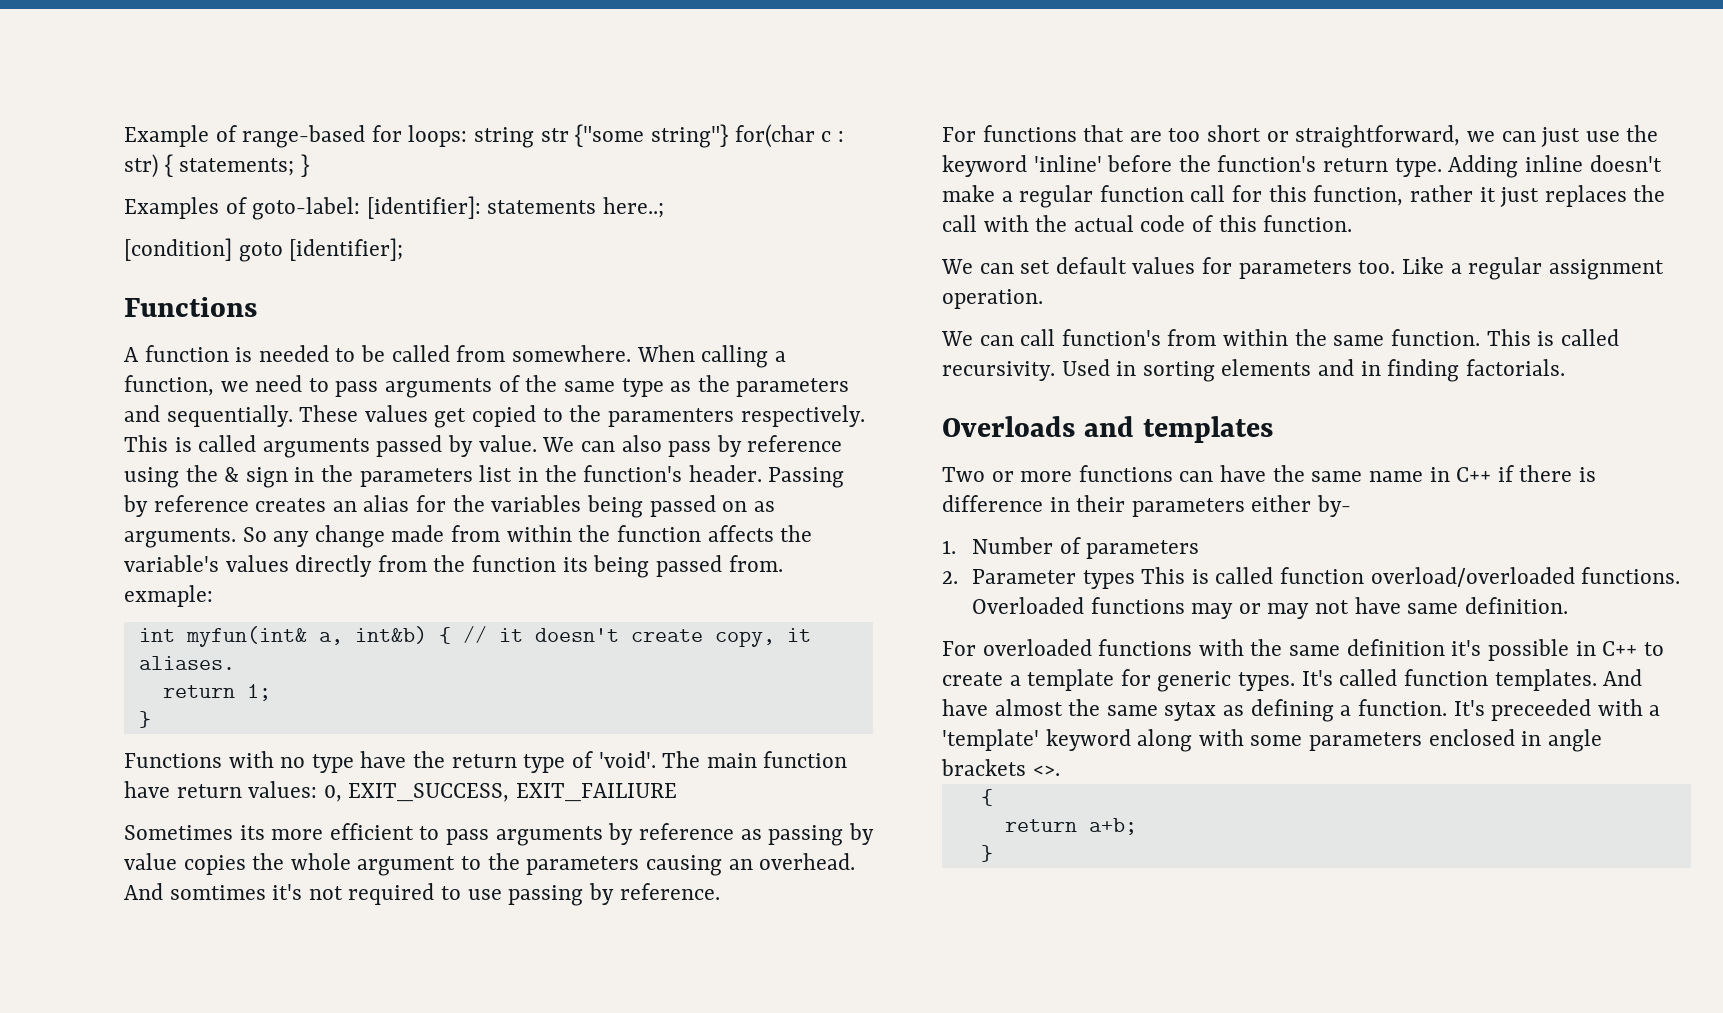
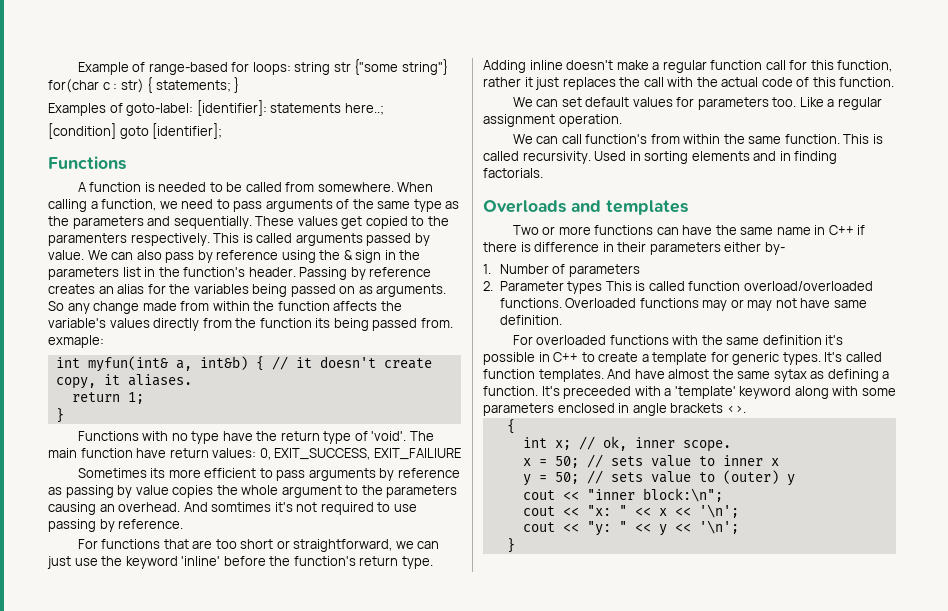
[1004,818,1137,835] return a+b; -> [522,436,731,452] [522,454,779,468] [522,470,795,486] [522,488,723,502] [522,504,739,518] [522,520,739,536] int x; // ok, inner scope. // x = 50; // sets value to inner x // y = 50; // sets value to (outer) y // cout << "inner block:\n"; // cout << "x: " << x << '\n'; // cout << "y: " << y << '\n';

